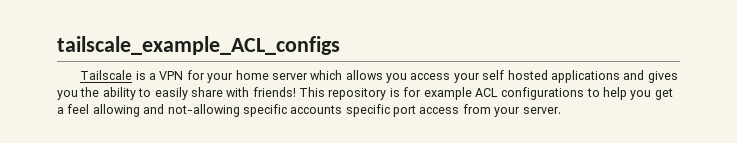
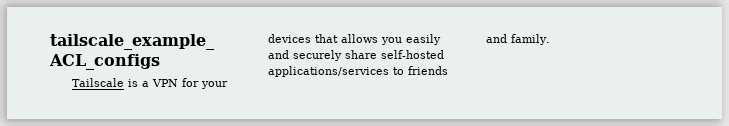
[235,70,678,83] [57,87,673,100] [57,104,561,117] home server which allows you access your self hosted applications and gives you the ability to easily share with friends! This repository is for example ACL configurations to help you get a feel allowing and not-allowing specific accounts specific port access from your server. -> [268,34,441,45] [268,50,444,61] [268,66,448,77] [486,34,550,45] devices that allows you easily and securely share self-hosted applications/services to friends and family.

